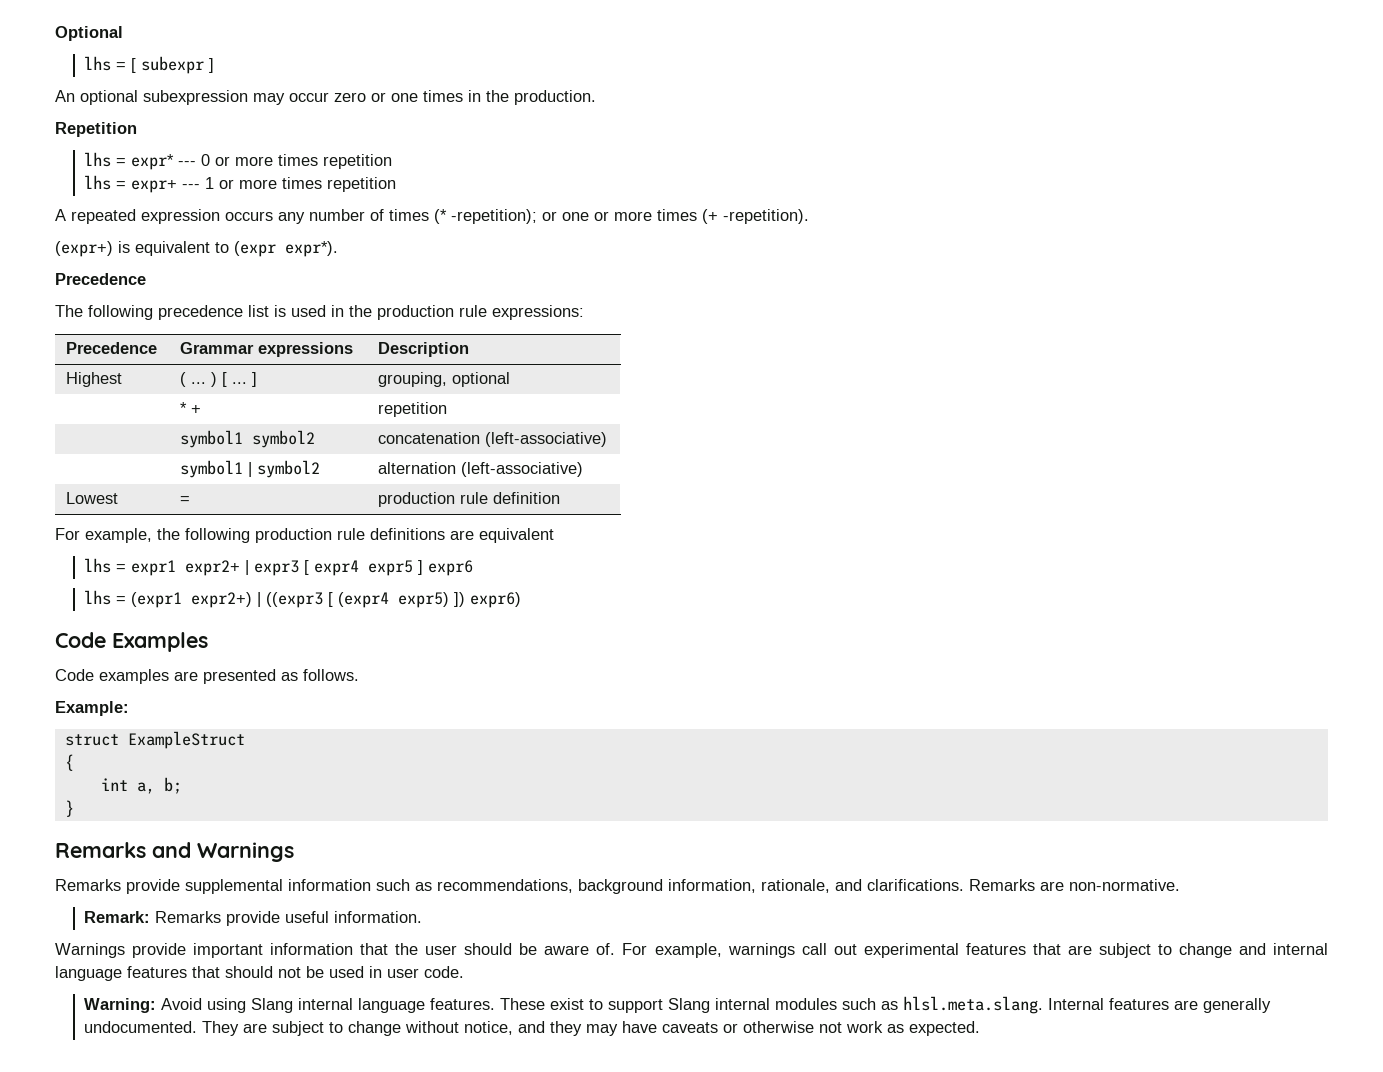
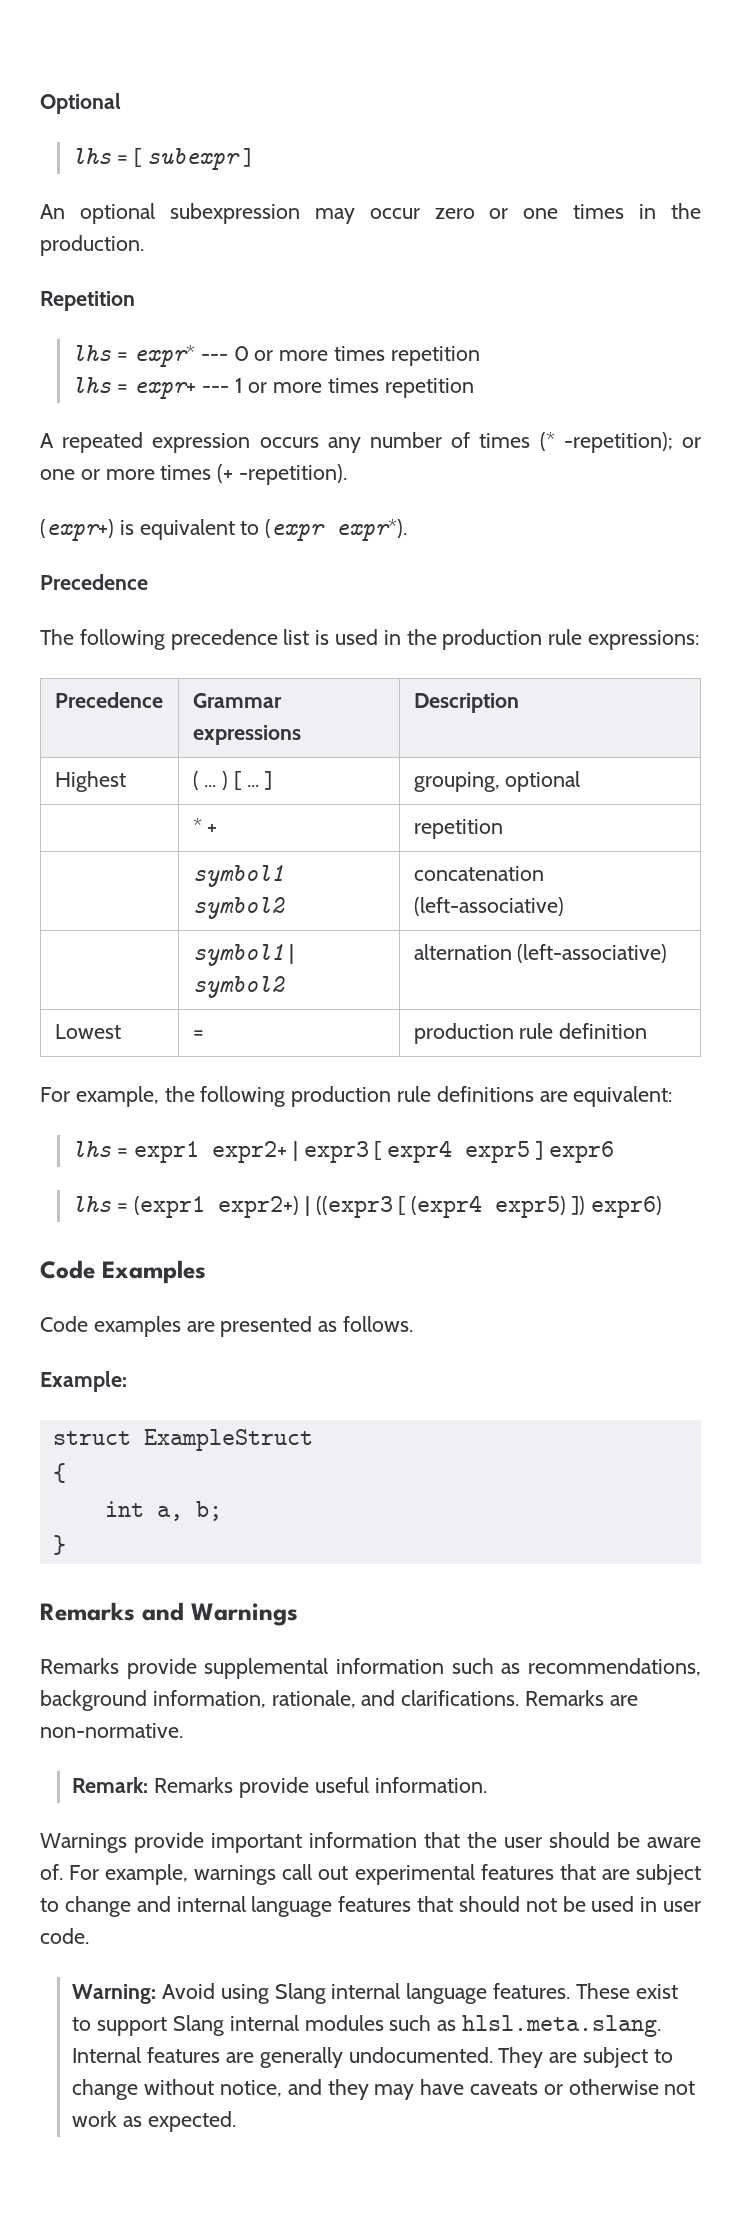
[479,528,554,543] equivalent -> [573,1086,673,1107] equivalent:

